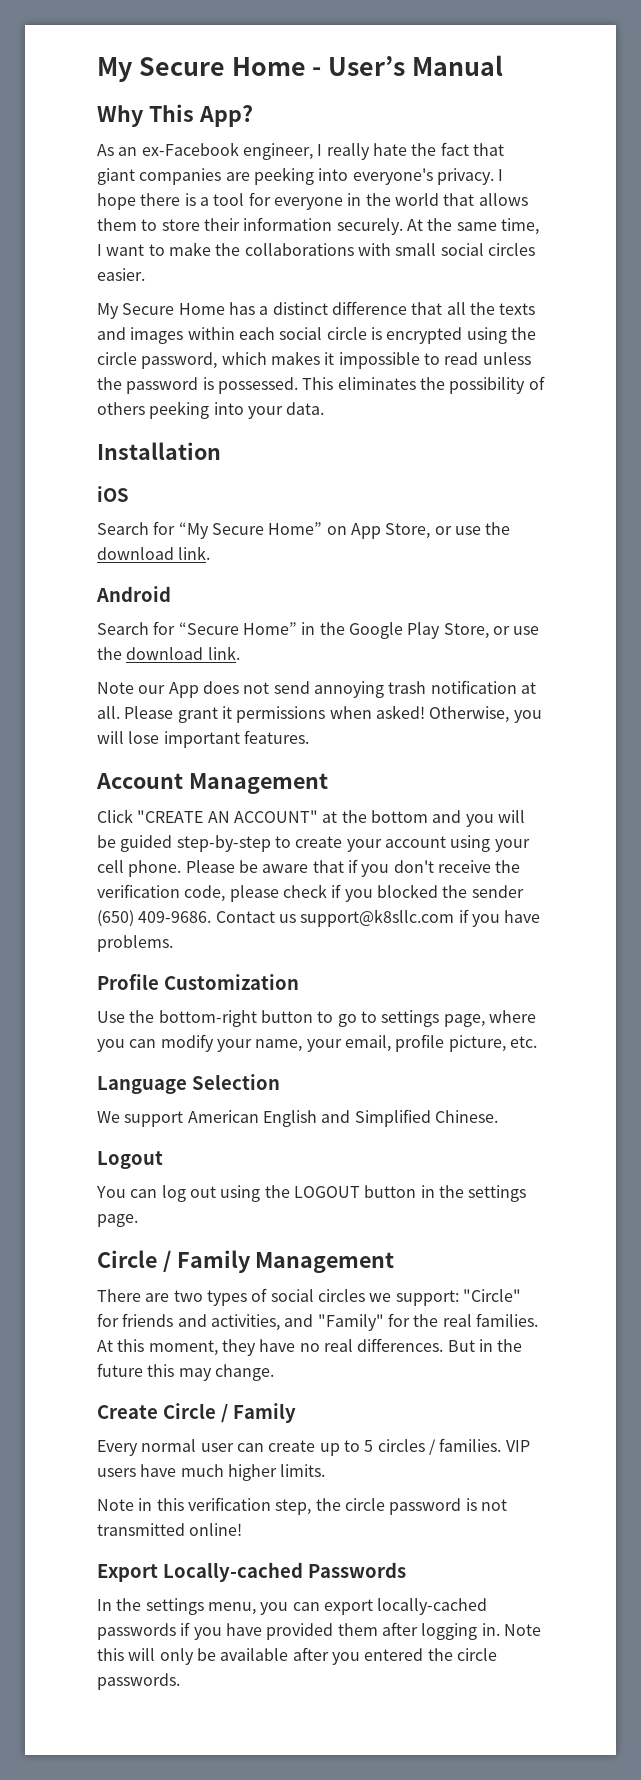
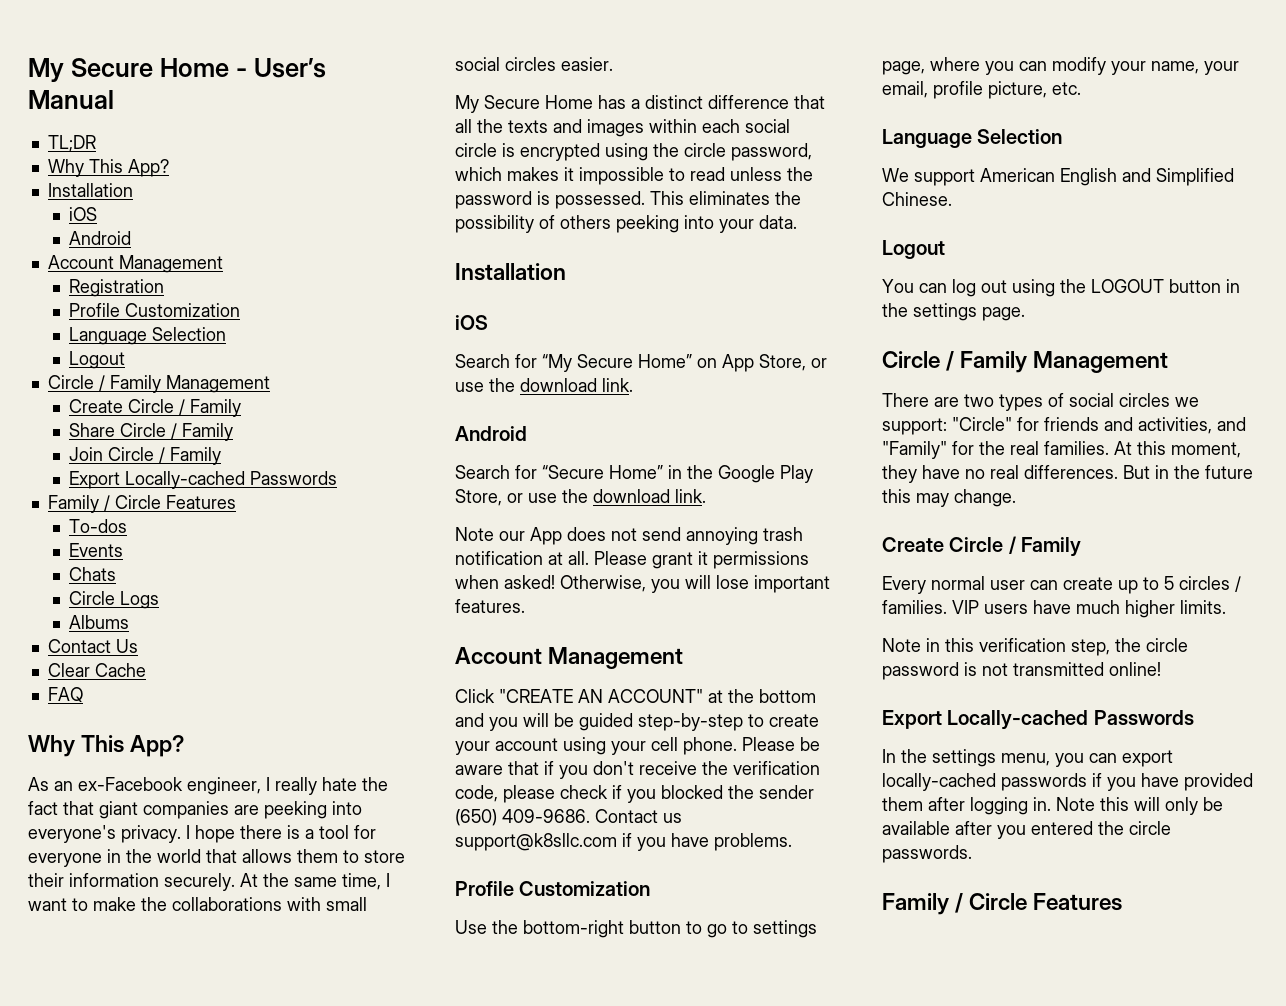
(503, 65) none -> [47,135,96,152] [47,159,169,177] [47,183,133,197] [69,207,98,221] [69,231,132,245] [47,255,223,273] [69,279,165,297] [69,303,241,317] [69,327,227,345] [69,351,126,369] [47,375,270,393] [69,399,242,417] [69,423,234,441] [69,447,222,465] [69,471,338,489] [47,495,236,513] [69,519,128,533] [69,543,124,557] [69,567,117,581] [69,591,160,609] [69,615,130,629] [47,639,138,653] [47,663,146,677] [47,687,83,703] // TL;DR // Why This App? // Installation // iOS // Android // Account Management // Registration // Profile Customization // Language Selection // Logout // Circle / Family Management // Create Circle / Family // Share Circle / Family // Join Circle / Family // Export Locally-cached Passwords // Family / Circle Features // To-dos // Events // Chats // Circle Logs // Albums // Contact Us // Clear Cache // FAQ
(180, 1681) none -> [882,893,1123,915] // Family / Circle Features

